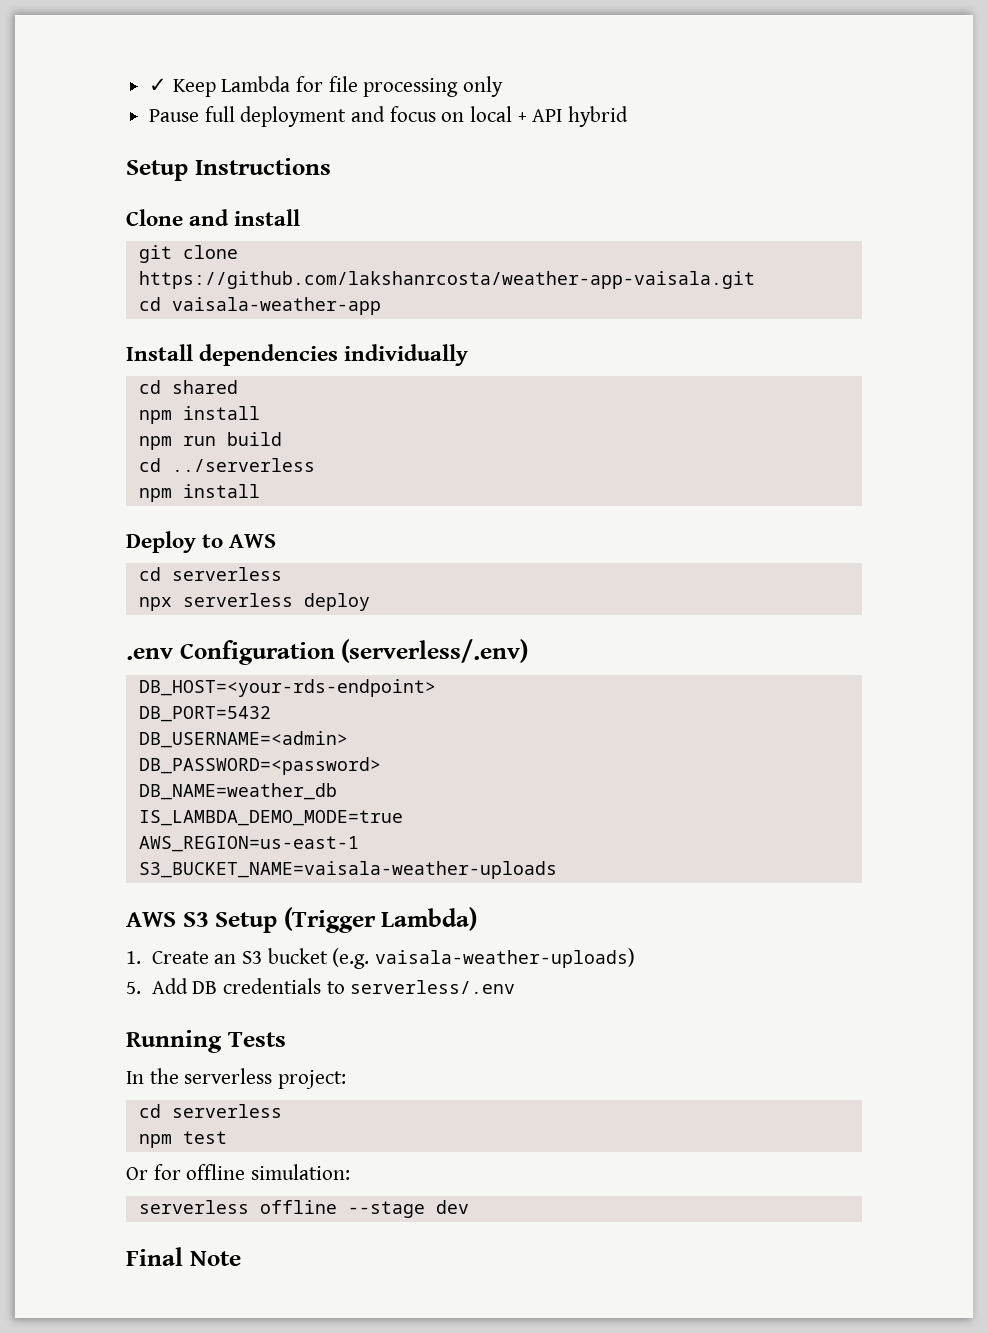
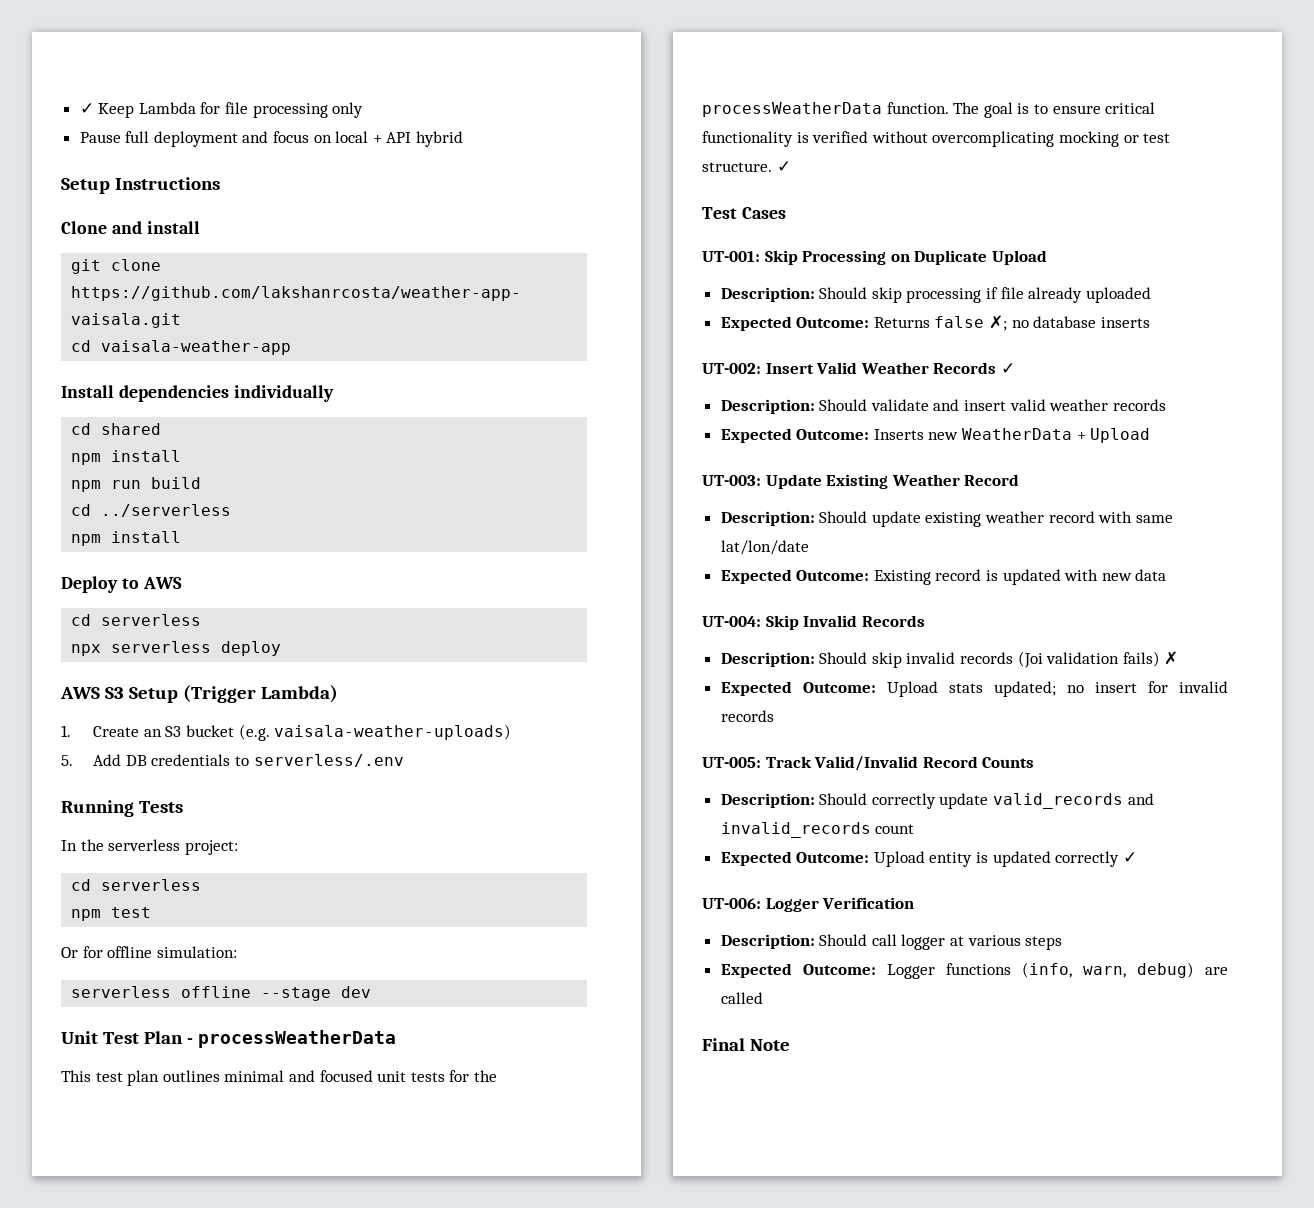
[126,639,529,665] [138,679,436,697] [138,706,271,722] [138,731,348,748] [138,757,381,775] [138,783,337,800] [138,810,403,826] [138,836,359,852] [138,861,557,879] // .env Configuration (serverless/.env) // DB_HOST=<your-rds-endpoint> // DB_PORT=5432 // DB_USERNAME=<admin> // DB_PASSWORD=<password> // DB_NAME=weather_db // IS_LAMBDA_DEMO_MODE=true // AWS_REGION=us-east-1 // S3_BUCKET_NAME=vaisala-weather-uploads -> (282, 648) none
(469, 1207) none -> [61,1030,396,1048] [61,1070,497,1086] [702,102,1156,118] [702,131,1171,147] [702,161,791,172] [702,207,786,219] [702,250,1047,265] [720,287,1151,303] [720,315,1150,331] [702,362,1015,374] [720,399,1166,414] [720,428,1151,443] [702,474,1020,489] [720,511,1173,527] [720,540,809,555] [720,569,1167,585] [702,615,925,630] [720,651,1179,668] [720,681,1228,697] [720,710,774,722] [702,756,1035,771] [720,793,1154,809] [720,822,915,838] [720,851,1137,867] [702,897,915,912] [720,934,1063,950] [720,962,1228,979] [720,992,763,1004] // Unit Test Plan - processWeatherData // This test plan outlines minimal and focused unit tests for the processWeatherData function. The goal is to ensure critical functionality is verified without overcomplicating mocking or test structure. ✓ // Test Cases // UT-001: Skip Processing on Duplicate Upload // Description: Should skip processing if file already uploaded // Expected Outcome: Returns false ✗; no database inserts // UT-002: Insert Valid Weather Records ✓ // Description: Should validate and insert valid weather records // Expected Outcome: Inserts new WeatherData + Upload // UT-003: Update Existing Weather Record // Description: Should update existing weather record with same lat/lon/date // Expected Outcome: Existing record is updated with new data // UT-004: Skip Invalid Records // Description: Should skip invalid records (Joi validation fails) ✗ // Expected Outcome: Upload stats updated; no insert for invalid records // UT-005: Track Valid/Invalid Record Counts // Description: Should correctly update valid_records and invalid_records count // Expected Outcome: Upload entity is updated correctly ✓ // UT-006: Logger Verification // Description: Should call logger at various steps // Expected Outcome: Logger functions (info, warn, debug) are called

